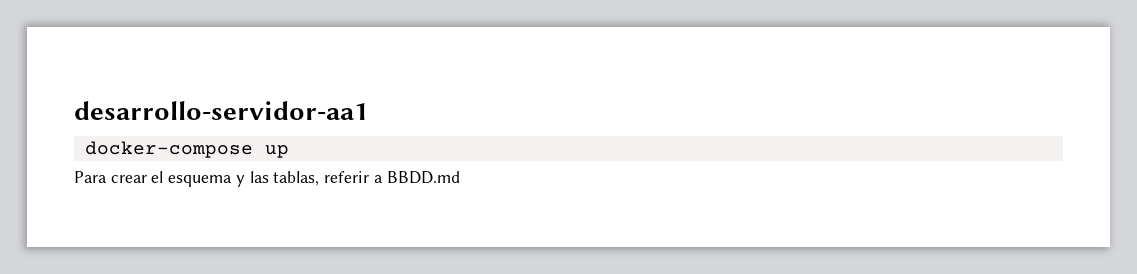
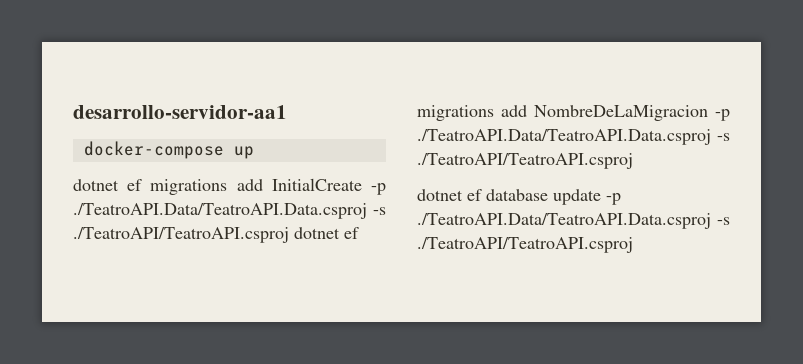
[74,171,460,187] Para crear el esquema y las tablas, referir a BBDD.md -> [73,178,386,195] [73,203,386,219] [73,227,359,243] [417,105,730,121] [417,129,730,145] [417,153,633,169] [417,189,621,205] [417,213,730,229] [417,237,633,253] dotnet ef migrations add InitialCreate -p ./TeatroAPI.Data/TeatroAPI.Data.csproj -s ./TeatroAPI/TeatroAPI.csproj dotnet ef migrations add NombreDeLaMigracion -p ./TeatroAPI.Data/TeatroAPI.Data.csproj -s ./TeatroAPI/TeatroAPI.csproj // dotnet ef database update -p ./TeatroAPI.Data/TeatroAPI.Data.csproj -s ./TeatroAPI/TeatroAPI.csproj

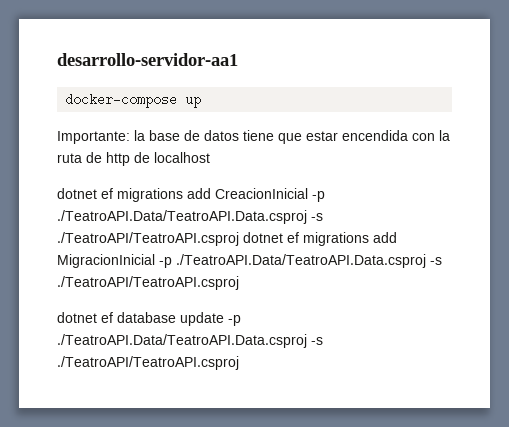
[73,178,362,195] // dotnet ef migrations add InitialCreate -> [57,130,450,144] [57,152,210,166] [57,188,308,202] // Importante: la base de datos tiene que estar encendida con la ruta de http de localhost // dotnet ef migrations add CreacionInicial
[534,105,708,121] NombreDeLaMigracion -> [57,254,155,268] MigracionInicial

